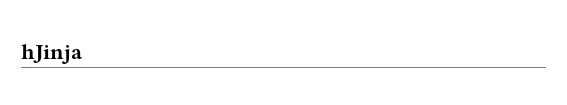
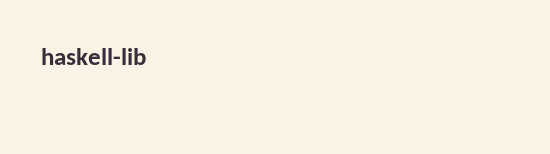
[21,44,83,64] hJinja -> [41,48,146,65] haskell-lib

